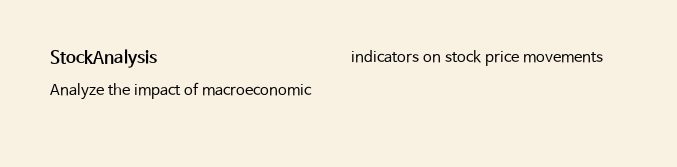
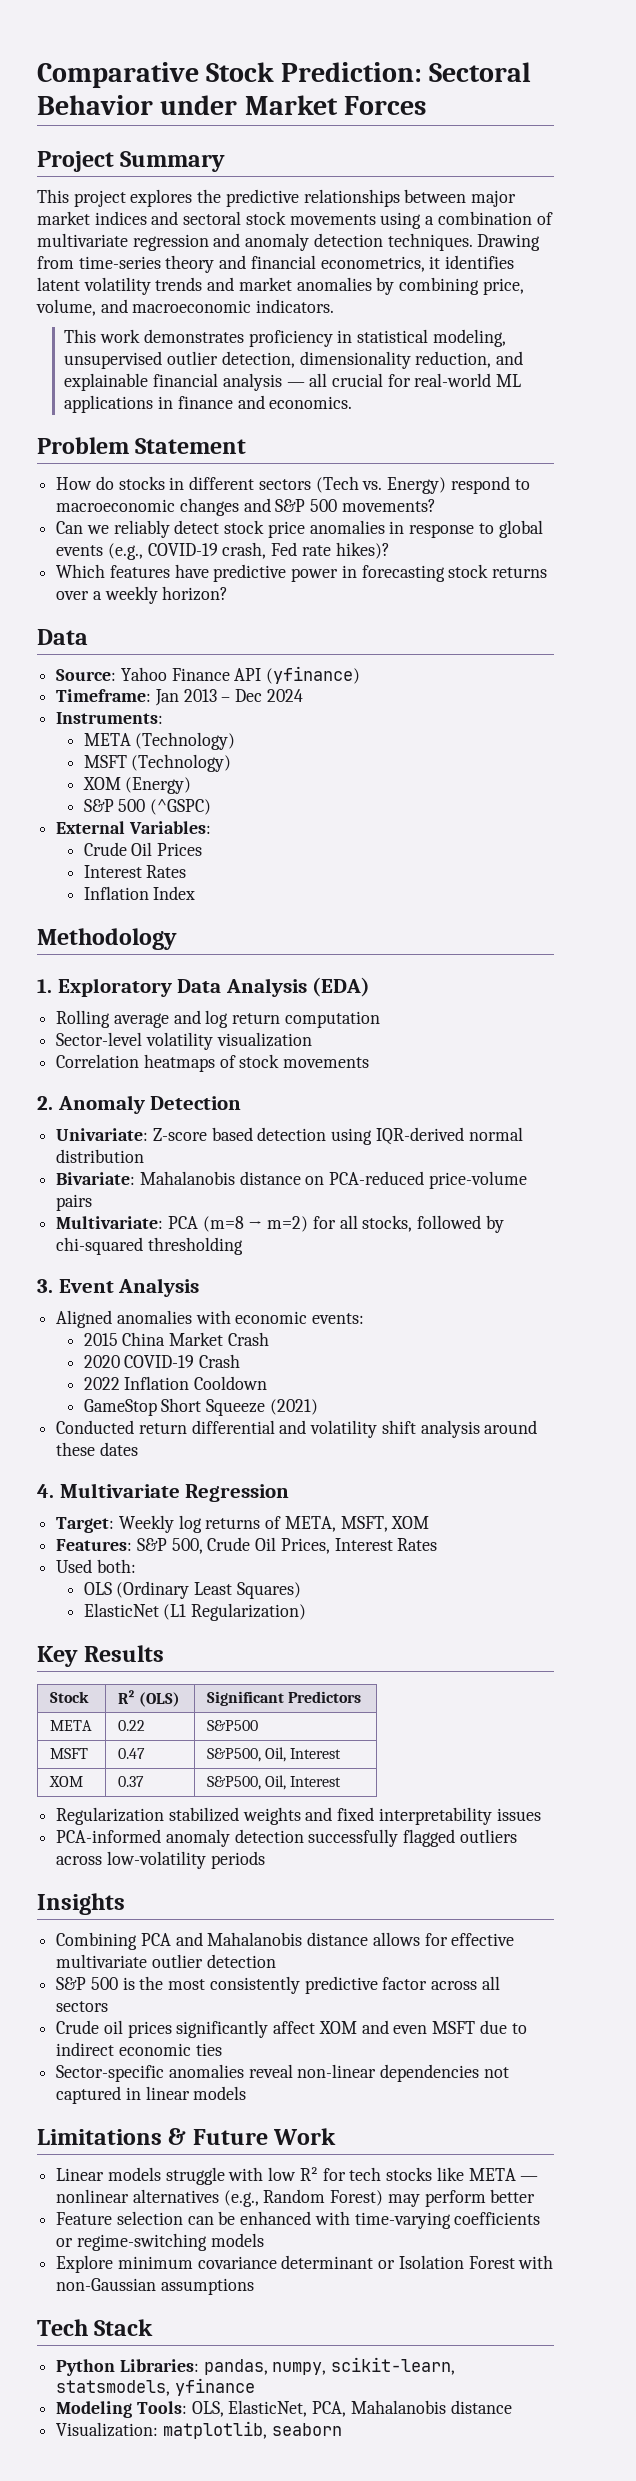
[50,49,157,68] [50,82,312,100] [351,50,603,66] StockAnalysis // Analyze the impact of macroeconomic indicators on stock price movements -> [37,62,532,88] [37,95,427,115] [37,151,226,172] [37,189,517,207] [37,211,553,229] [37,233,541,251] [37,255,515,273] [37,277,524,295] [36,299,335,316] [64,329,506,347] [64,351,524,369] [64,373,522,391] [64,395,353,413] [37,437,247,454] [56,476,530,494] [56,498,436,516] [56,520,543,538] [56,542,390,560] [56,564,548,582] [56,586,229,604] [37,629,88,645] [56,666,361,684] [56,689,303,706] [56,712,164,724] [83,732,236,750] [83,754,232,772] [82,777,192,794] [83,799,212,815] [56,821,211,834] [83,842,203,856] [83,865,187,878] [83,886,196,900] [37,928,177,950] [37,977,371,997] [56,1010,380,1028] [56,1032,312,1050] [56,1054,370,1072] [37,1095,242,1114] [56,1127,523,1145] [56,1149,145,1163] [56,1171,527,1189] [56,1194,93,1211] [56,1215,504,1233] [56,1237,243,1255] [37,1278,200,1297] [56,1310,365,1328] [83,1332,269,1346] [83,1354,241,1368] [83,1376,268,1390] [83,1398,318,1416] [56,1420,538,1438] [56,1442,138,1456] [37,1483,290,1502] [56,1515,430,1533] [56,1537,438,1554] [56,1559,136,1573] [83,1581,301,1599] [83,1603,307,1621] [37,1645,165,1667] [49,1691,89,1703] [117,1690,180,1707] [206,1691,361,1706] [49,1720,92,1731] [117,1720,145,1731] [206,1720,258,1731] [49,1748,88,1759] [117,1748,145,1759] [206,1747,342,1762] [48,1776,83,1787] [117,1776,144,1787] [206,1775,342,1790] [56,1807,541,1825] [56,1829,517,1847] [56,1851,265,1869] [37,1893,125,1915] [56,1932,515,1950] [56,1954,276,1968] [56,1976,500,1994] [56,2001,109,2012] [56,2020,527,2038] [56,2042,222,2056] [56,2064,509,2082] [56,2086,247,2104] [37,2128,337,2145] [56,2167,539,2185] [56,2189,536,2207] [56,2211,541,2229] [56,2233,264,2251] [56,2255,554,2273] [56,2278,254,2295] [37,2319,154,2336] [56,2357,456,2376] [56,2378,255,2396] [56,2400,512,2418] [56,2421,342,2439] Comparative Stock Prediction: Sectoral Behavior under Market Forces // Project Summary // This project explores the predictive relationships between major market indices and sectoral stock movements using a combination of multivariate regression and anomaly detection techniques. Drawing from time-series theory and financial econometrics, it identifies latent volatility trends and market anomalies by combining price, volume, and macroeconomic indicators. // This work demonstrates proficiency in statistical modeling, unsupervised outlier detection, dimensionality reduction, and explainable financial analysis — all crucial for real-world ML applications in finance and economics. // Problem Statement // How do stocks in different sectors (Tech vs. Energy) respond to macroeconomic changes and S&P 500 movements? // Can we reliably detect stock price anomalies in response to global events (e.g., COVID-19 crash, Fed rate hikes)? // Which features have predictive power in forecasting stock returns over a weekly horizon? // Data // Source: Yahoo Finance API (yfinance) // Timeframe: Jan 2013 – Dec 2024 // Instruments: // META (Technology) // MSFT (Technology) // XOM (Energy) // S&P 500 (^GSPC) // External Variables: // Crude Oil Prices // Interest Rates // Inflation Index // Methodology // 1. Exploratory Data Analysis (EDA) // Rolling average and log return computation // Sector-level volatility visualization // Correlation heatmaps of stock movements // 2. Anomaly Detection // Univariate: Z-score based detection using IQR-derived normal distribution // Bivariate: Mahalanobis distance on PCA-reduced price-volume pairs // Multivariate: PCA (m=8 → m=2) for all stocks, followed by chi-squared thresholding // 3. Event Analysis // Aligned anomalies with economic events: // 2015 China Market Crash // 2020 COVID-19 Crash // 2022 Inflation Cooldown // GameStop Short Squeeze (2021) // Conducted return differential and volatility shift analysis around these dates // 4. Multivariate Regression // Target: Weekly log returns of META, MSFT, XOM // Features: S&P 500, Crude Oil Prices, Interest Rates // Used both: // OLS (Ordinary Least Squares) // ElasticNet (L1 Regularization) // Key Results // Stock | R² (OLS) | Significant Predictors // META | 0.22 | S&P500 // MSFT | 0.47 | S&P500, Oil, Interest // XOM | 0.37 | S&P500, Oil, Interest // Regularization stabilized weights and fixed interpretability issues // PCA-informed anomaly detection successfully flagged outliers across low-volatility periods // Insights // Combining PCA and Mahalanobis distance allows for effective multivariate outlier detection // S&P 500 is the most consistently predictive factor across all sectors // Crude oil prices significantly affect XOM and even MSFT due to indirect economic ties // Sector-specific anomalies reveal non-linear dependencies not captured in linear models // Limitations & Future Work // Linear models struggle with low R² for tech stocks like META — nonlinear alternatives (e.g., Random Forest) may perform better // Feature selection can be enhanced with time-varying coefficients or regime-switching models // Explore minimum covariance determinant or Isolation Forest with non-Gaussian assumptions // Tech Stack // Python Libraries: pandas, numpy, scikit-learn, statsmodels, yfinance // Modeling Tools: OLS, ElasticNet, PCA, Mahalanobis distance // Visualization: matplotlib, seaborn

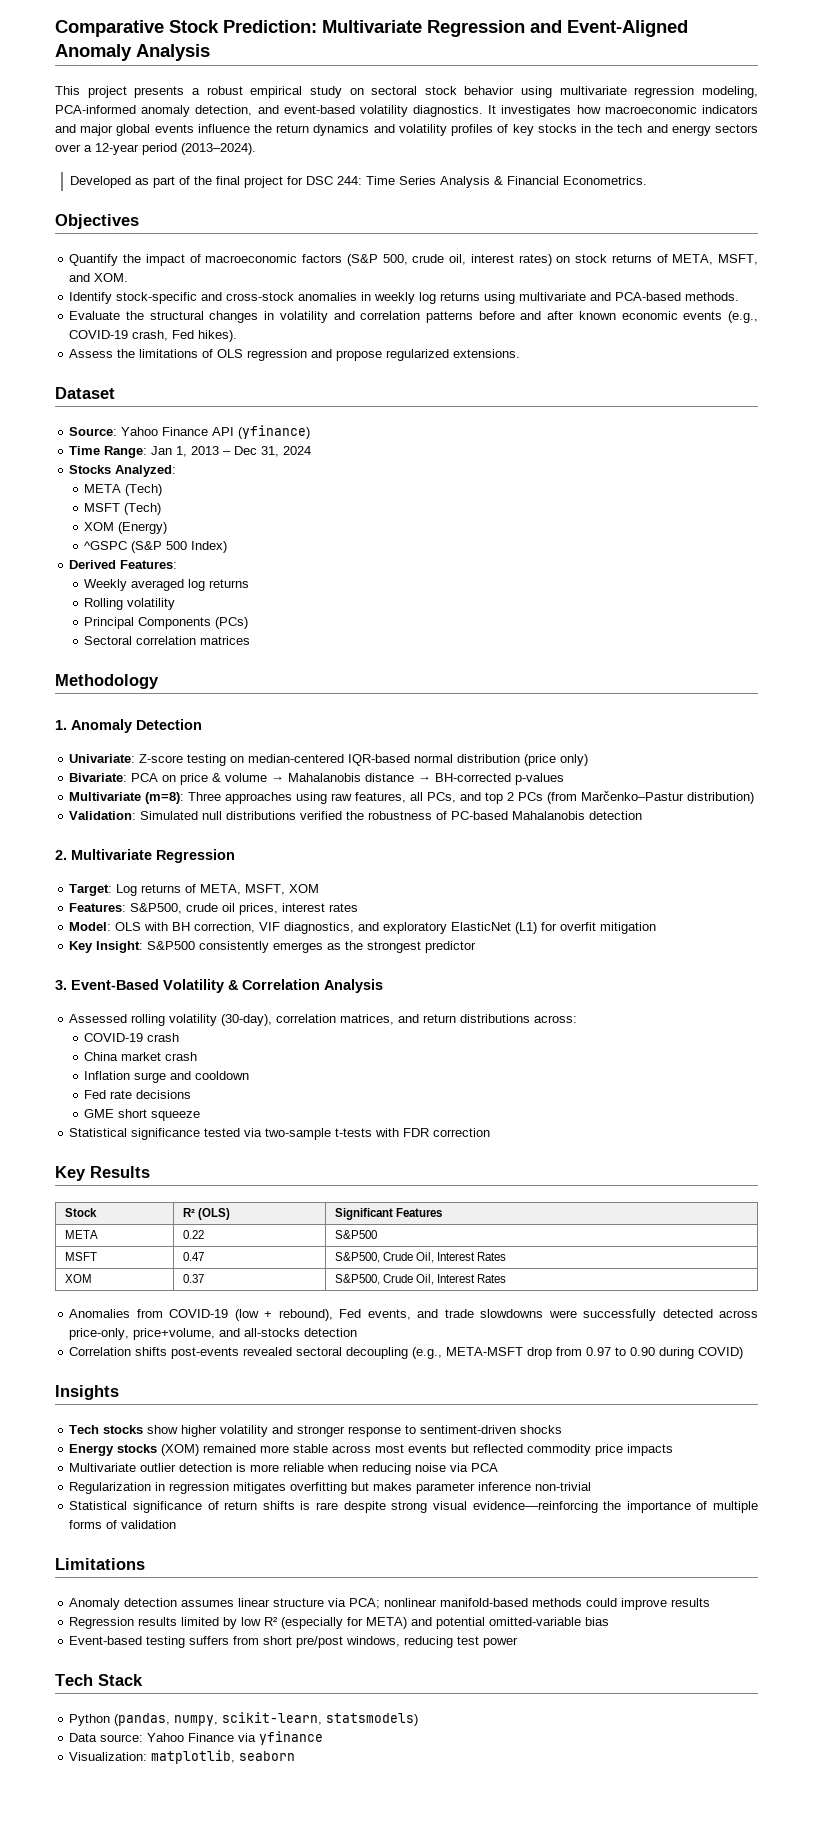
[429,62,532,82] [37,95,427,115] [37,151,226,172] [37,189,517,207] [37,211,553,229] [37,233,541,251] [37,255,515,273] [37,277,524,295] [36,299,335,316] [64,329,506,347] [64,351,524,369] [64,373,522,391] [64,395,353,413] [37,437,247,454] [56,476,530,494] [56,498,436,516] [56,520,543,538] Sectoral Behavior under Market Forces // Project Summary // This project explores the predictive relationships between major market indices and sectoral stock movements using a combination of multivariate regression and anomaly detection techniques. Drawing from time-series theory and financial econometrics, it identifies latent volatility trends and market anomalies by combining price, volume, and macroeconomic indicators. // This work demonstrates proficiency in statistical modeling, unsupervised outlier detection, dimensionality reduction, and explainable financial analysis — all crucial for real-world ML applications in finance and economics. // Problem Statement // How do stocks in different sectors (Tech vs. Energy) respond to macroeconomic changes and S&P 500 movements? // Can we reliably detect stock price anomalies in response to global -> [322,20,688,37] [55,44,210,61] [55,86,758,98] [55,105,758,117] [55,124,759,136] [55,143,256,155] [70,176,648,188] [55,214,139,229] [69,254,758,266] [69,273,129,282] [69,292,740,304] [69,311,678,323] Multivariate Regression and Event-Aligned Anomaly Analysis // This project presents a robust empirical study on sectoral stock behavior using multivariate regression modeling, PCA-informed anomaly detection, and event-based volatility diagnostics. It investigates how macroeconomic indicators and major global events influence the return dynamics and volatility profiles of key stocks in the tech and energy sectors over a 12-year period (2013–2024). // Developed as part of the final project for DSC 244: Time Series Analysis & Financial Econometrics. // Objectives // Quantify the impact of macroeconomic factors (S&P 500, crude oil, interest rates) on stock returns of META, MSFT, and XOM. // Identify stock-specific and cross-stock anomalies in weekly log returns using multivariate and PCA-based methods. // Evaluate the structural changes in volatility and correlation patterns before and after known economic
[301,542,390,559] [56,564,548,582] [56,586,229,604] [37,629,88,645] rate hikes)? // Which features have predictive power in forecasting stock returns over a weekly horizon? // Data -> [198,330,238,342] [69,349,521,361] [55,387,115,399] hikes). // Assess the limitations of OLS regression and propose regularized extensions. // Dataset
[56,689,179,706] Timeframe: Jan -> [69,446,188,458] Time Range: Jan 1,
(263, 695) none -> [261,446,280,457] 31,
[56,712,164,724] [83,732,236,750] [83,754,232,772] Instruments: // META (Technology) // MSFT (Technology) -> [69,465,177,477] [84,484,163,496] [84,503,162,515] Stocks Analyzed: // META (Tech) // MSFT (Tech)
[83,799,212,815] [56,821,211,834] [83,842,203,856] [83,865,187,878] [83,886,196,900] [37,928,177,950] [37,977,371,997] [56,1010,380,1028] [56,1032,312,1050] [56,1054,370,1072] [37,1096,53,1110] S&P 500 (^GSPC) // External Variables: // Crude Oil Prices // Interest Rates // Inflation Index // Methodology // 1. Exploratory Data Analysis (EDA) // Rolling average and log return computation // Sector-level volatility visualization // Correlation heatmaps of stock movements // 2. -> [84,541,228,553] [69,560,178,569] [84,579,250,591] [84,598,176,610] [84,617,249,629] [84,636,251,645] [55,674,159,689] [55,720,67,730] ^GSPC (S&P 500 Index) // Derived Features: // Weekly averaged log returns // Rolling volatility // Principal Components (PCs) // Sectoral correlation matrices // Methodology // 1.
[211,1127,464,1145] based detection using IQR-derived -> [187,754,411,766] testing on median-centered IQR-based
(145, 1156) none -> [524,754,589,766] (price only)
[139,1171,527,1189] [56,1194,93,1211] [56,1215,504,1233] [56,1237,243,1255] [37,1278,200,1297] [56,1310,365,1328] [83,1332,269,1346] [83,1354,241,1368] [83,1376,268,1390] [83,1398,318,1416] [56,1420,538,1438] [56,1442,138,1456] [37,1484,54,1498] Mahalanobis distance on PCA-reduced price-volume pairs // Multivariate: PCA (m=8 → m=2) for all stocks, followed by chi-squared thresholding // 3. Event Analysis // Aligned anomalies with economic events: // 2015 China Market Crash // 2020 COVID-19 Crash // 2022 Inflation Cooldown // GameStop Short Squeeze (2021) // Conducted return differential and volatility shift analysis around these dates // 4. -> [131,773,565,785] [69,791,755,804] [69,811,643,820] [55,850,67,860] PCA on price & volume → Mahalanobis distance → BH-corrected p-values // Multivariate (m=8): Three approaches using raw features, all PCs, and top 2 PCs (from Marčenko–Pastur distribution) // Validation: Simulated null distributions verified the robustness of PC-based Mahalanobis detection // 2.
[118,1515,202,1533] Weekly log -> [116,884,138,896] Log
[136,1537,438,1554] [56,1559,136,1573] [83,1581,301,1599] [83,1603,307,1621] S&P 500, Crude Oil Prices, Interest Rates // Used both: // OLS (Ordinary Least Squares) // ElasticNet (L1 Regularization) -> [130,903,359,915] [69,922,657,934] [69,941,477,953] [55,979,383,993] [69,1014,578,1026] [84,1033,180,1042] [84,1052,198,1061] [84,1071,250,1083] [84,1090,192,1099] [84,1109,201,1121] [69,1128,491,1140] S&P500, crude oil prices, interest rates // Model: OLS with BH correction, VIF diagnostics, and exploratory ElasticNet (L1) for overfit mitigation // Key Insight: S&P500 consistently emerges as the strongest predictor // 3. Event-Based Volatility & Correlation Analysis // Assessed rolling volatility (30-day), correlation matrices, and return distributions across: // COVID-19 crash // China market crash // Inflation surge and cooldown // Fed rate decisions // GME short squeeze // Statistical significance tested via two-sample t-tests with FDR correction
[287,1691,361,1703] Predictors -> [396,1208,443,1217] Features
[264,1747,342,1762] Oil, Interest -> [383,1252,507,1263] Crude Oil, Interest Rates
[264,1775,342,1790] [56,1807,541,1825] [56,1829,517,1847] [56,1851,265,1869] [37,1893,125,1915] [56,1932,515,1950] [56,1954,276,1968] [56,1976,500,1994] [56,2001,109,2012] [56,2020,527,2038] [56,2042,222,2056] [56,2064,509,2082] [56,2086,247,2104] [37,2128,337,2145] [56,2167,539,2185] [56,2189,536,2207] [56,2211,541,2229] [56,2233,264,2251] [56,2255,554,2273] [56,2278,254,2295] [37,2319,154,2336] [56,2357,456,2376] [56,2378,255,2396] [56,2400,512,2418] Oil, Interest // Regularization stabilized weights and fixed interpretability issues // PCA-informed anomaly detection successfully flagged outliers across low-volatility periods // Insights // Combining PCA and Mahalanobis distance allows for effective multivariate outlier detection // S&P 500 is the most consistently predictive factor across all sectors // Crude oil prices significantly affect XOM and even MSFT due to indirect economic ties // Sector-specific anomalies reveal non-linear dependencies not captured in linear models // Limitations & Future Work // Linear models struggle with low R² for tech stocks like META — nonlinear alternatives (e.g., Random Forest) may perform better // Feature selection can be enhanced with time-varying coefficients or regime-switching models // Explore minimum covariance determinant or Isolation Forest with non-Gaussian assumptions // Tech Stack // Python Libraries: pandas, numpy, scikit-learn, statsmodels, yfinance // Modeling Tools: OLS, ElasticNet, PCA, Mahalanobis distance -> [383,1274,507,1285] [69,1309,759,1321] [69,1328,358,1340] [69,1347,744,1359] [55,1385,119,1400] [69,1425,563,1437] [69,1444,674,1456] [69,1463,499,1475] [69,1482,592,1494] [69,1501,759,1513] [69,1520,177,1529] [55,1558,145,1570] [69,1598,711,1610] [69,1617,610,1629] [69,1636,519,1648] [55,1674,143,1686] [69,1712,419,1726] [69,1731,324,1745] Crude Oil, Interest Rates // Anomalies from COVID-19 (low + rebound), Fed events, and trade slowdowns were successfully detected across price-only, price+volume, and all-stocks detection // Correlation shifts post-events revealed sectoral decoupling (e.g., META-MSFT drop from 0.97 to 0.90 during COVID) // Insights // Tech stocks show higher volatility and stronger response to sentiment-driven shocks // Energy stocks (XOM) remained more stable across most events but reflected commodity price impacts // Multivariate outlier detection is more reliable when reducing noise via PCA // Regularization in regression mitigates overfitting but makes parameter inference non-trivial // Statistical significance of return shifts is rare despite strong visual evidence—reinforcing the importance of multiple forms of validation // Limitations // Anomaly detection assumes linear structure via PCA; nonlinear manifold-based methods could improve results // Regression results limited by low R² (especially for META) and potential omitted-variable bias // Event-based testing suffers from short pre/post windows, reducing test power // Tech Stack // Python (pandas, numpy, scikit-learn, statsmodels) // Data source: Yahoo Finance via yfinance

